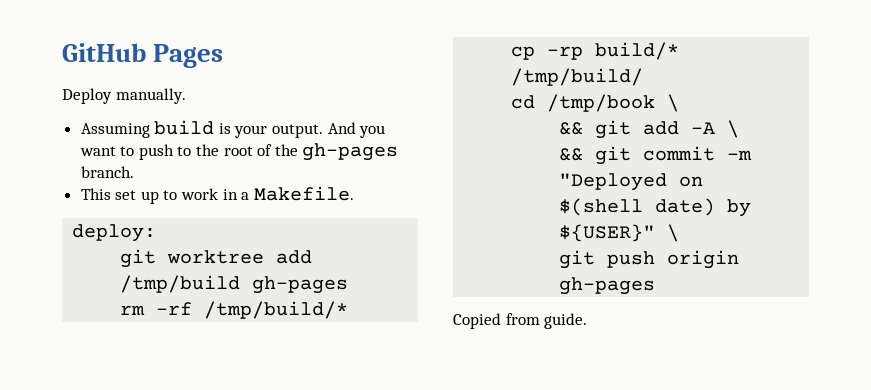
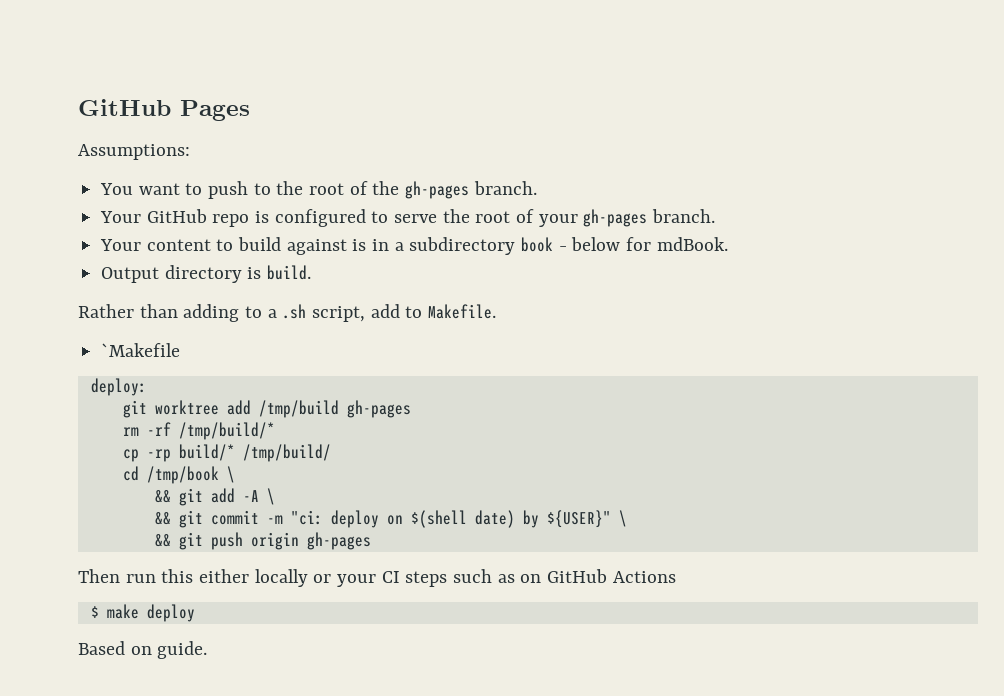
[62,88,186,104] [80,120,386,138] Deploy manually. // Assuming build is your output. And you -> [78,144,190,160] [100,183,134,195] Assumptions: // You
[80,188,250,204] This set up to work in a -> [100,209,716,227] [100,237,728,255] [101,265,312,283] [78,304,423,322] Your GitHub repo is configured to serve the root of your gh-pages branch. // Your content to build against is in a subdirectory book - below for mdBook. // Output directory is build. // Rather than adding to a .sh script, add to
(354, 193) none -> [101,343,181,357] // `Makefile
[559,173,668,191] "Deployed -> [290,510,379,528] "ci: deploy
(680, 233) none -> [154,534,171,547] &&
[453,313,540,329] Copied from -> [78,569,676,587] [90,604,195,622] [78,641,152,655] Then run this either locally or your CI steps such as on GitHub Actions // $ make deploy // Based on

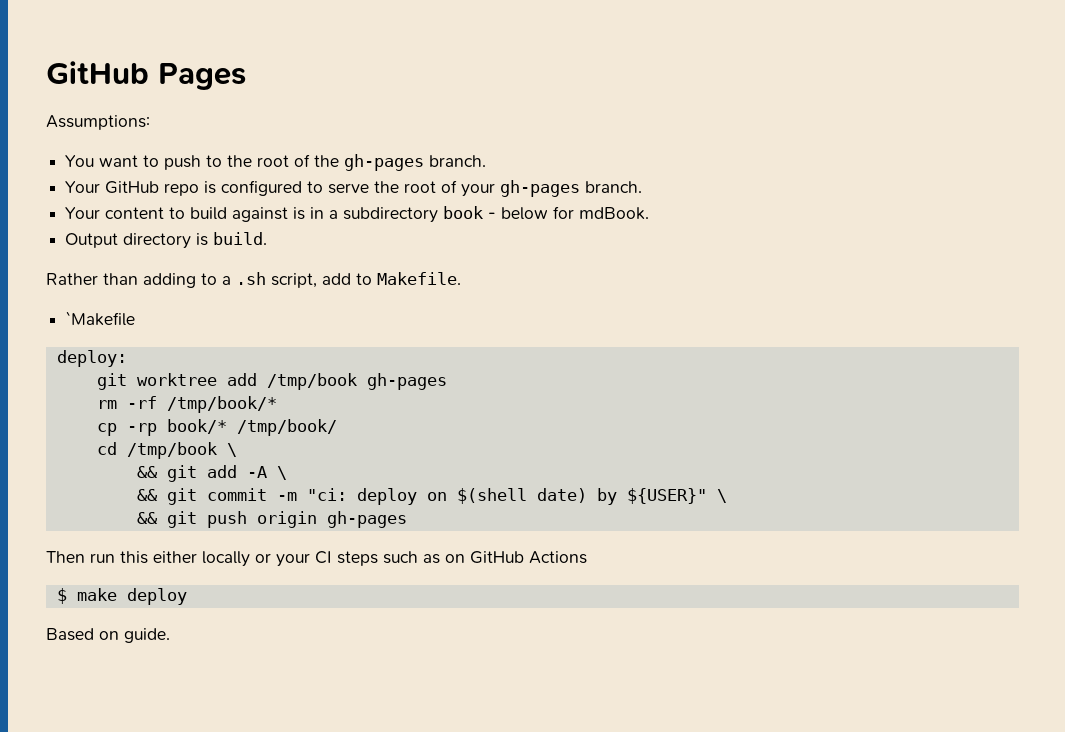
[258,400,339,418] /tmp/build -> [266,373,357,390] /tmp/book
[178,422,275,440] /tmp/build/* -> [166,396,277,413] /tmp/book/*
[178,444,331,462] build/* /tmp/build/ -> [166,419,337,436] book/* /tmp/book/

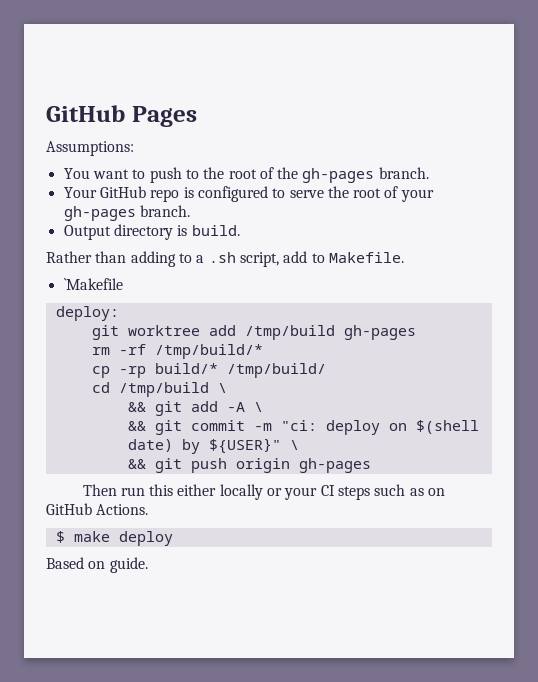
[65,206,650,223] // Your content to build against is in a subdirectory book - below for mdBook. -> (190, 211) none
[266,373,357,390] /tmp/book -> [244,325,335,340] /tmp/build
[166,396,277,413] /tmp/book/* -> [154,344,263,359] /tmp/build/*
[166,419,337,436] book/* /tmp/book/ -> [154,363,326,378] build/* /tmp/build/
[126,442,217,459] /tmp/book -> [118,382,209,397] /tmp/build
[529,551,587,564] Actions -> [96,504,149,515] Actions.

